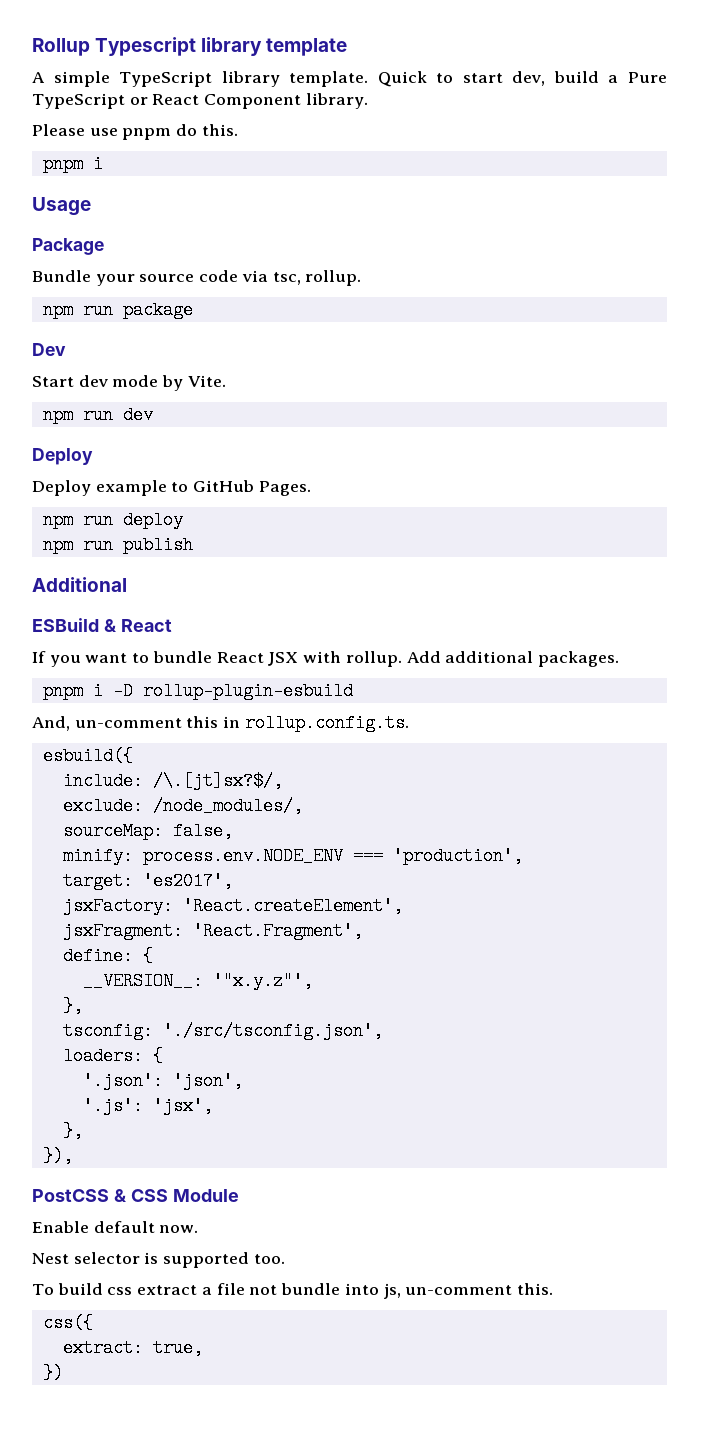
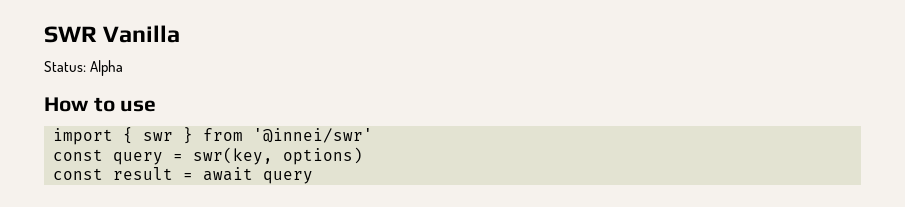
[32,37,348,56] [32,71,667,87] [32,93,368,109] [32,124,238,140] [42,155,103,173] [32,197,91,216] [32,238,104,255] [32,270,362,286] [42,301,193,319] [32,343,66,356] [32,375,226,391] [42,406,153,424] [32,448,93,465] [32,480,311,496] [42,511,183,529] [42,536,193,554] [32,577,127,592] [32,618,172,632] [32,651,619,667] [42,682,353,700] [32,714,409,732] [42,747,133,765] [62,772,283,790] [62,797,303,815] [62,822,233,840] [62,847,523,865] [62,872,233,890] [62,897,403,915] [62,922,363,940] [62,947,153,965] [82,972,313,990] [62,997,83,1015] [62,1022,383,1040] [62,1047,163,1065] [82,1072,243,1090] [82,1097,213,1115] [62,1122,83,1140] [42,1147,73,1165] [32,1189,239,1202] [32,1221,199,1233] [32,1252,285,1268] [32,1283,553,1299] [42,1314,93,1332] [62,1339,203,1357] [42,1364,63,1382] Rollup Typescript library template // A simple TypeScript library template. Quick to start dev, build a Pure TypeScript or React Component library. // Please use pnpm do this. // pnpm i // Usage // Package // Bundle your source code via tsc, rollup. // npm run package // Dev // Start dev mode by Vite. // npm run dev // Deploy // Deploy example to GitHub Pages. // npm run deploy // npm run publish // Additional // ESBuild & React // If you want to bundle React JSX with rollup. Add additional packages. // pnpm i -D rollup-plugin-esbuild // And, un-comment this in rollup.config.ts. // esbuild({ // include: /\.[jt]sx?$/, // exclude: /node_modules/, // sourceMap: false, // minify: process.env.NODE_ENV === 'production', // target: 'es2017', // jsxFactory: 'React.createElement', // jsxFragment: 'React.Fragment', // define: { // __VERSION__: '"x.y.z"', // }, // tsconfig: './src/tsconfig.json', // loaders: { // '.json': 'json', // '.js': 'jsx', // }, // }), // PostCSS & CSS Module // Enable default now. // Nest selector is supported too. // To build css extract a file not bundle into js, un-comment this. // css({ // extract: true, // }) -> [44,25,181,43] [44,60,124,76] [44,97,157,112] [53,127,373,145] [53,147,363,165] [53,167,313,184] SWR Vanilla // Status: Alpha // How to use // import { swr } from '@innei/swr' // const query = swr(key, options) // const result = await query

